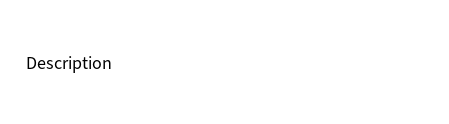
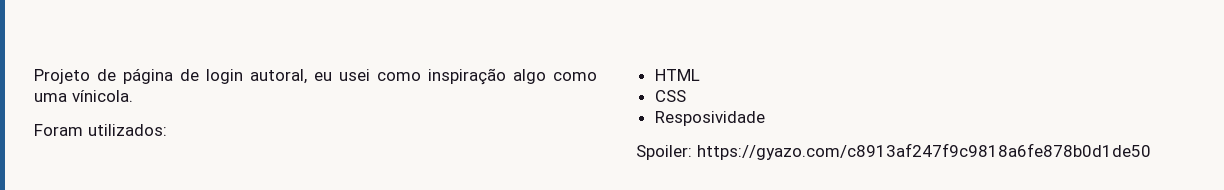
[26,56,112,73] Description -> [34,68,597,85] [34,90,133,102] [34,124,167,136] [654,69,700,81] [654,90,686,102] [654,111,765,126] [636,143,1151,160] Projeto de página de login autoral, eu usei como inspiração algo como uma vínicola. // Foram utilizados: // HTML // CSS // Resposividade // Spoiler: https://gyazo.com/c8913af247f9c9818a6fe878b0d1de50

